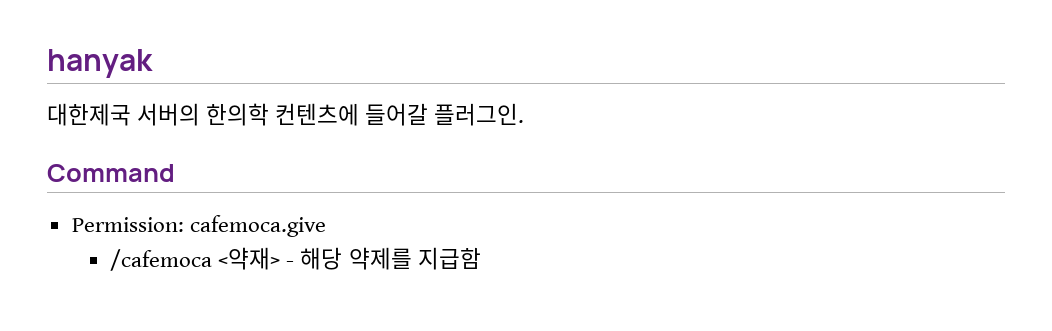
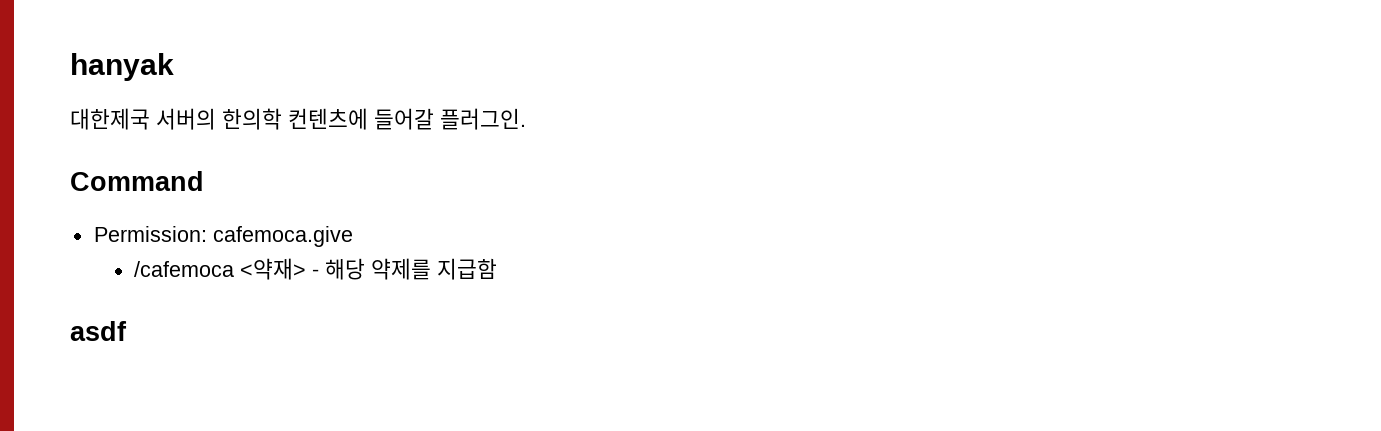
(481, 258) none -> [70,321,127,341] // asdf

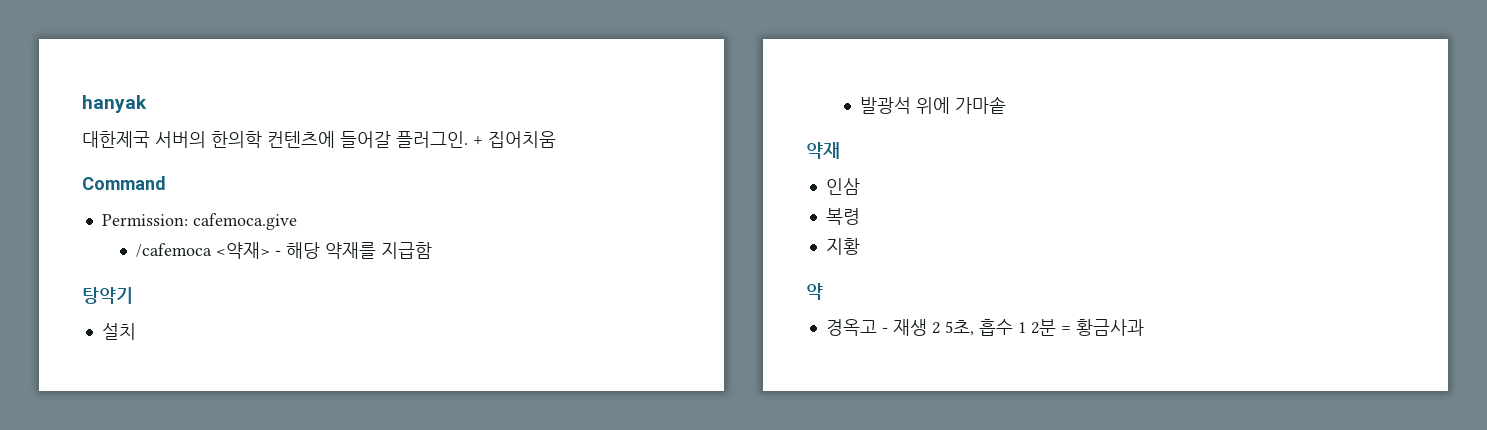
(526, 119) none -> [473,131,556,148] + 집어치움
[371,258,432,280] 약제를 -> [324,242,376,259] 약재를
[70,321,127,341] asdf -> [82,287,133,304] [101,323,136,340] [859,96,1006,114] [806,142,840,159] [825,178,860,195] [825,208,860,225] [825,238,860,255] [806,283,823,300] [825,319,1144,336] 탕약기 // 설치 // 발광석 위에 가마솥 // 약재 // 인삼 // 복령 // 지황 // 약 // 경옥고 - 재생 2 5초, 흡수 1 2분 = 황금사과

